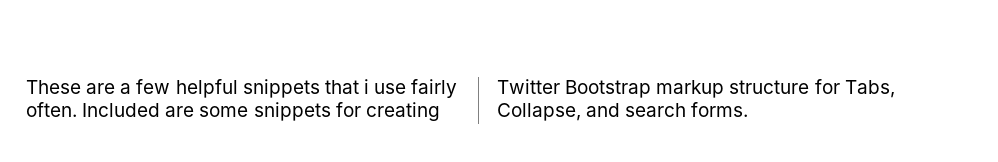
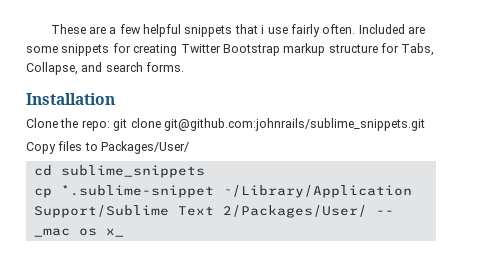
(749, 109) none -> [26,93,115,105] [26,118,425,131] [26,141,190,154] [33,165,205,178] [33,185,412,198] [33,205,394,218] [33,228,124,237] // Installation // Clone the repo: git clone git@github.com:johnrails/sublime_snippets.git // Copy files to Packages/User/ // cd sublime_snippets // cp *.sublime-snippet ~/Library/Application Support/Sublime Text 2/Packages/User/ -- _mac os x_

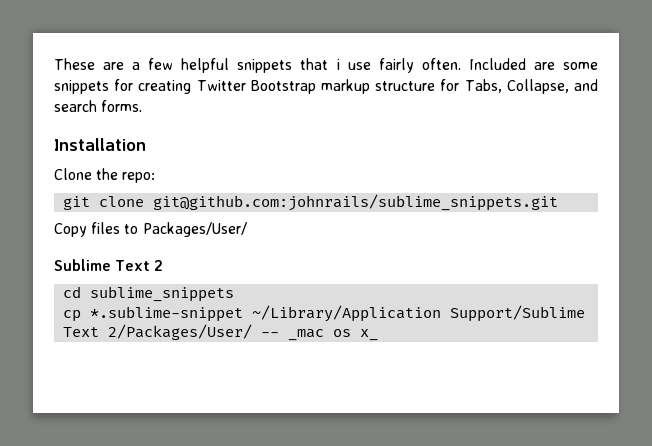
(110, 125) none -> (156, 177) //
(190, 147) none -> [54,259,164,271] // Sublime Text 2

